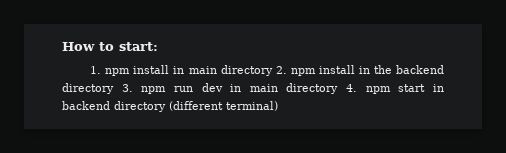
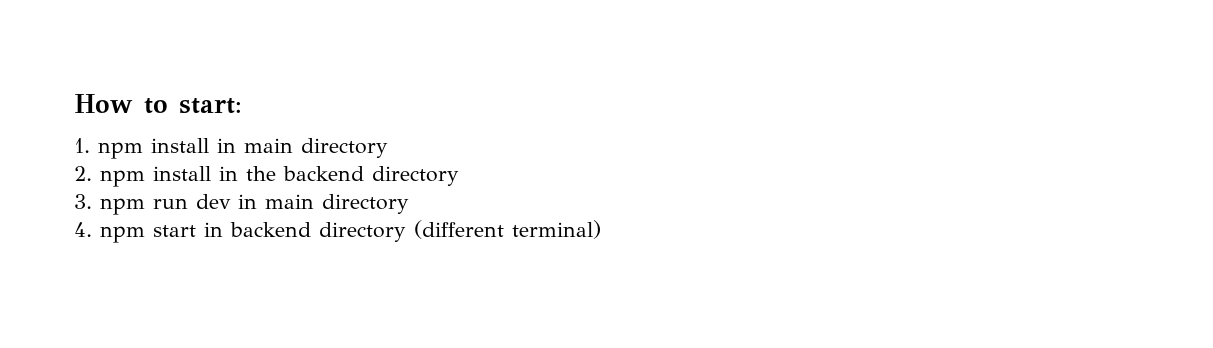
(273, 70) none -> (388, 148) //
(114, 88) none -> (459, 176) //
(339, 88) none -> (409, 204) //

